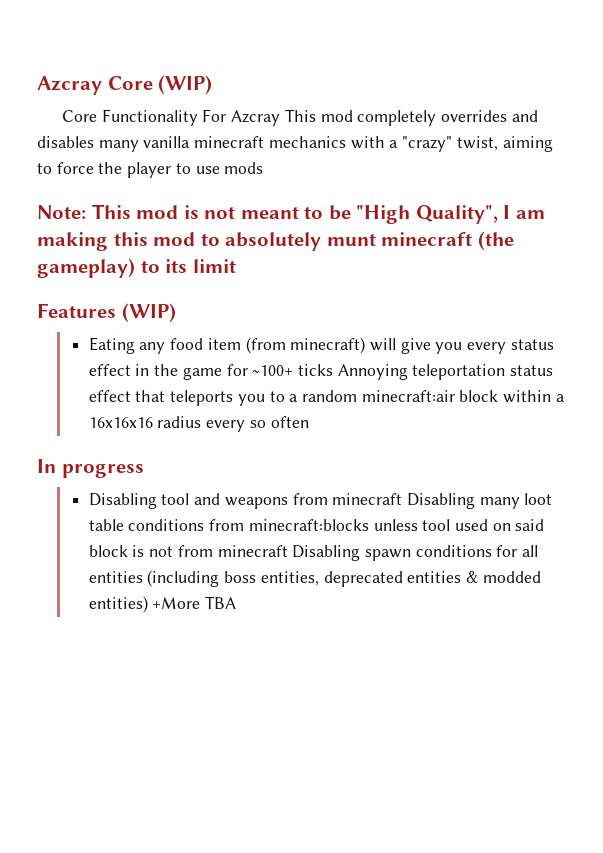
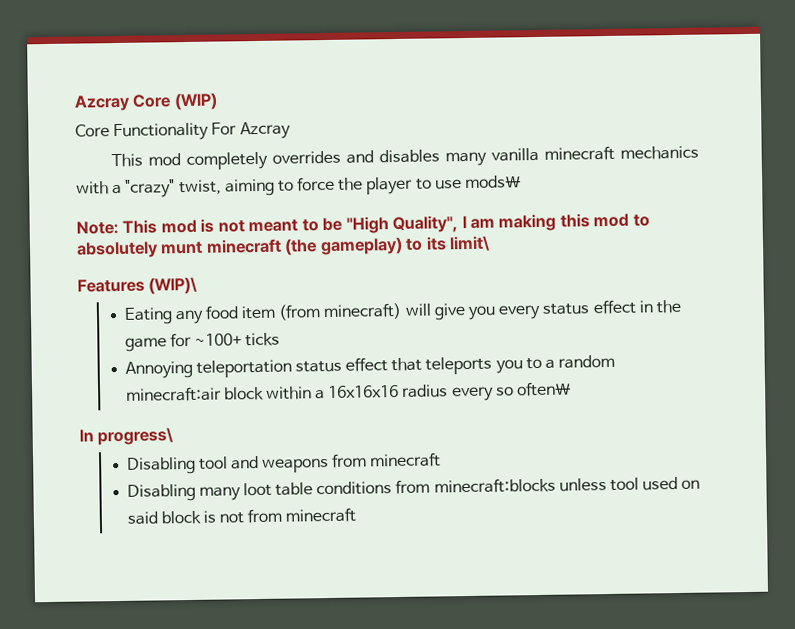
(281, 118) none -> (291, 130) //
[224,162,264,174] mods -> [465,175,522,189] mods\
[192,259,236,273] limit -> [449,235,491,252] limit\
[121,303,176,323] (WIP) -> [148,276,198,295] (WIP)\
(333, 370) none -> (281, 339) //
[270,416,309,428] often -> [516,381,572,397] often\
[61,464,144,478] progress -> [97,427,174,446] progress\
(403, 499) none -> (442, 460) //
[292,545,539,561] [88,570,541,587] [88,596,237,613] Disabling spawn conditions for all entities (including boss entities, deprecated entities & modded entities) +More TBA -> (357, 515) none

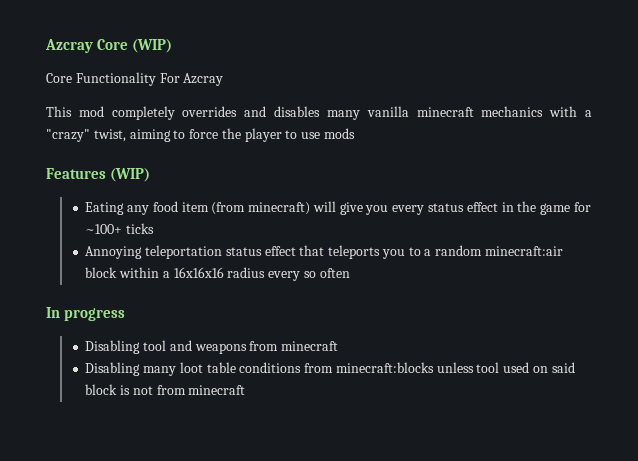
[465,175,522,189] [76,213,650,235] [76,235,491,259] mods\ // Note: This mod is not meant to be "High Quality", I am making this mod to absolutely munt minecraft (the gameplay) to its limit\ -> [324,128,356,139] mods
[148,276,198,295] (WIP)\ -> [110,168,151,182] (WIP)
[516,381,572,397] often\ -> [319,268,350,278] often
[97,427,174,446] progress\ -> [64,308,126,321] progress

